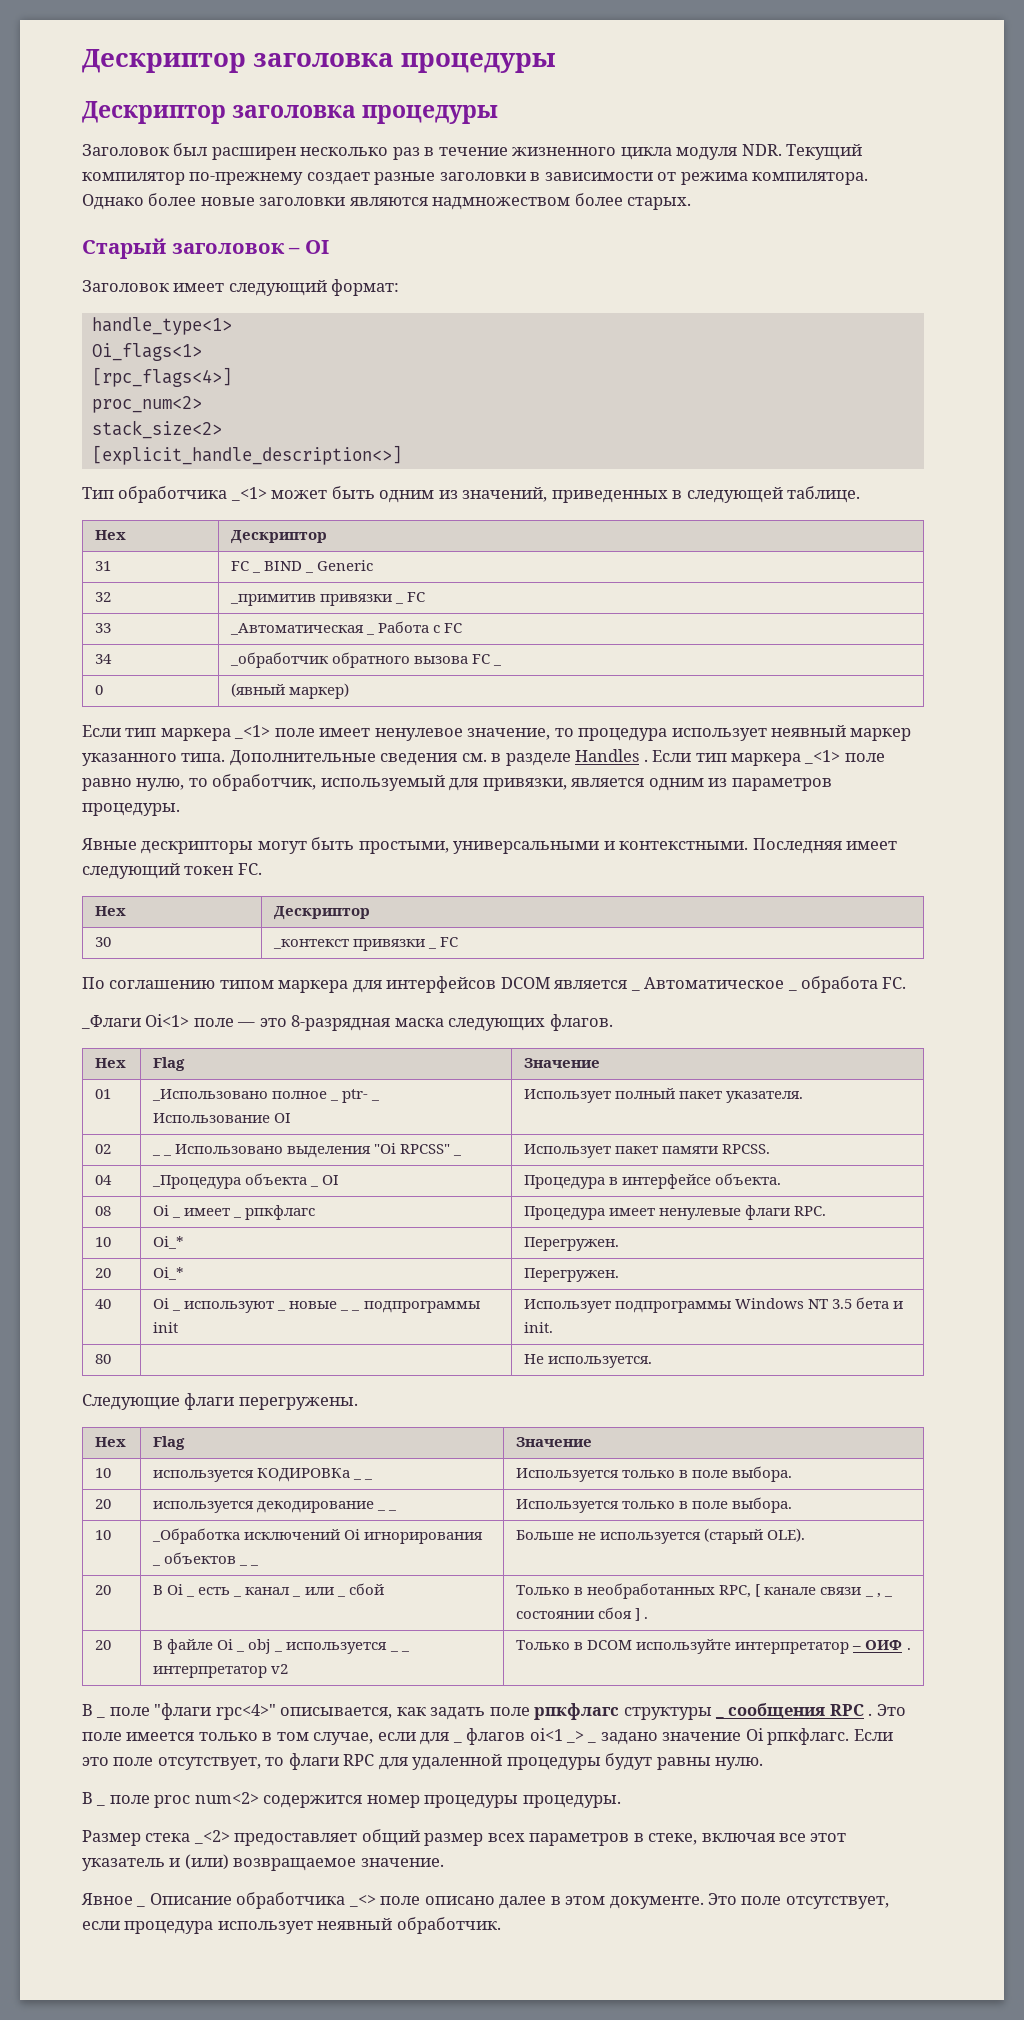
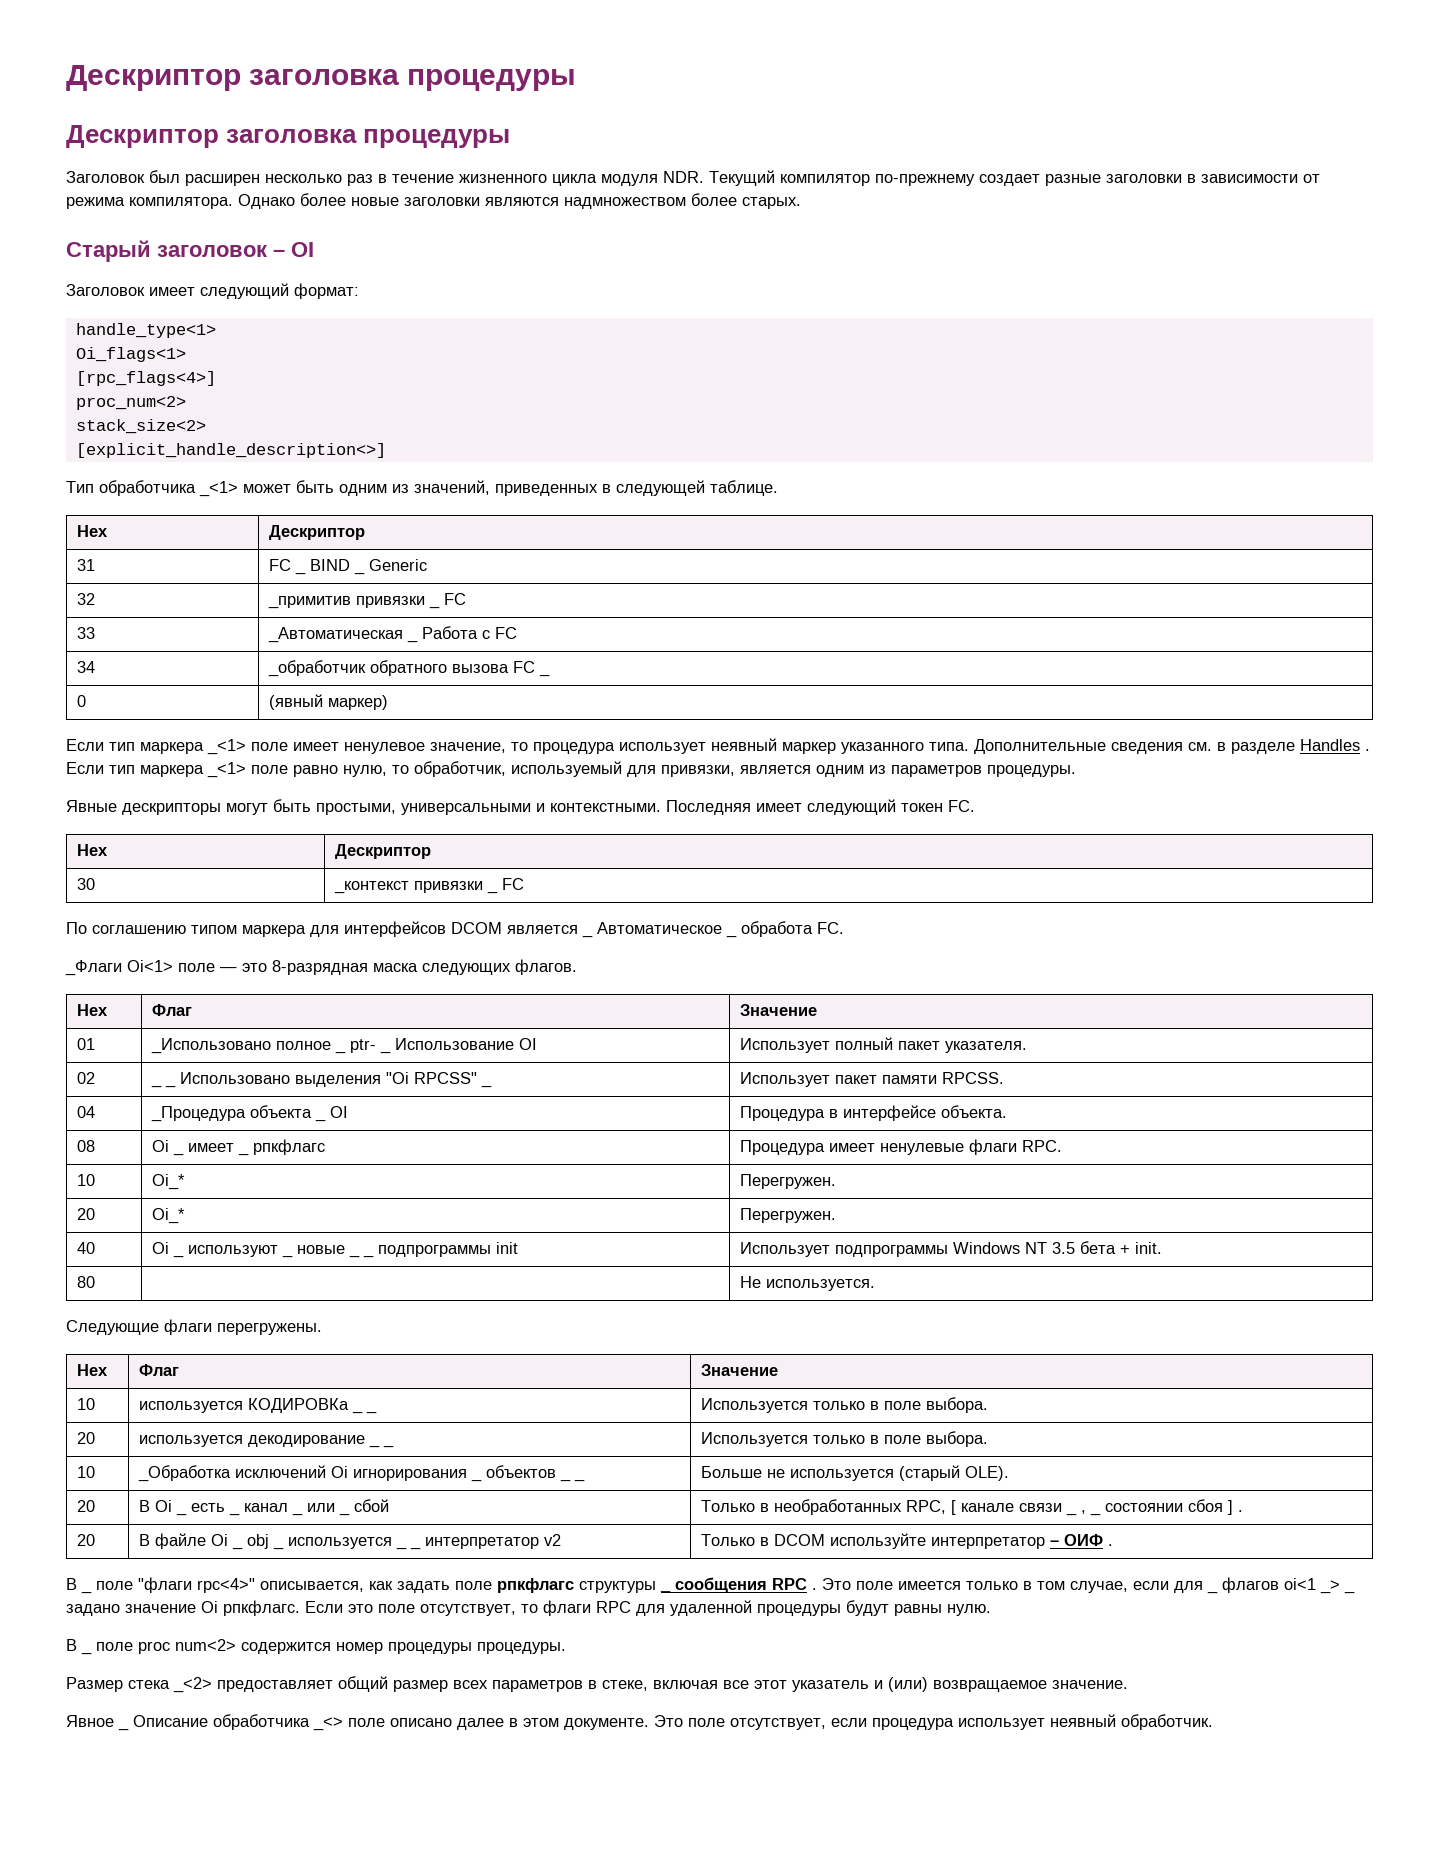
[153,1057,186,1071] Flag -> [151,1004,192,1016] Флаг
[893,1301,904,1309] и -> [1119,1245,1130,1254] +
[153,1436,186,1450] Flag -> [138,1364,179,1376] Флаг

